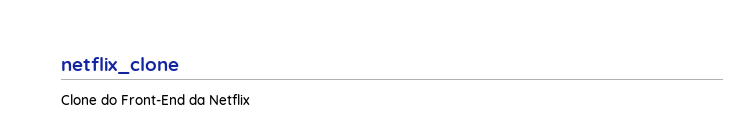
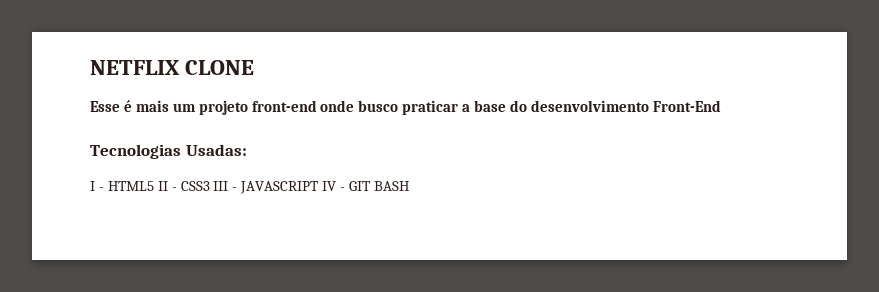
[61,57,179,74] [61,94,250,105] netflix_clone // Clone do Front-End da Netflix -> [90,60,255,75] [90,100,721,115] [90,144,247,159] [90,181,409,194] NETFLIX CLONE // Esse é mais um projeto front-end onde busco praticar a base do desenvolvimento Front-End // Tecnologias Usadas: // I - HTML5 II - CSS3 III - JAVASCRIPT IV - GIT BASH

